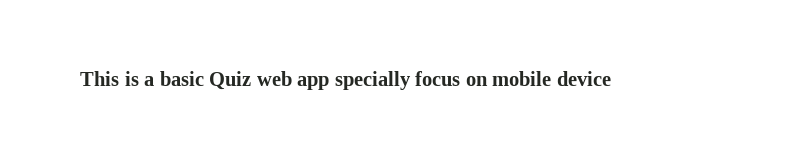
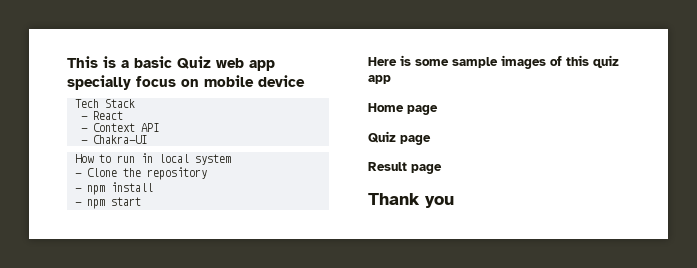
(611, 78) none -> [74,99,135,108] [80,111,123,120] [80,123,159,132] [80,135,147,144] [74,153,231,165] [74,167,207,180] [74,182,153,195] [74,197,141,209] [368,55,619,69] [368,75,391,84] [368,103,438,115] [368,131,431,145] [368,162,442,174] [368,193,454,208] // Tech Stack // - React // - Context API // - Chakra-UI // How to run in local system // - Clone the repository // - npm install // - npm start // Here is some sample images of this quiz app // Home page // Quiz page // Result page // Thank you

